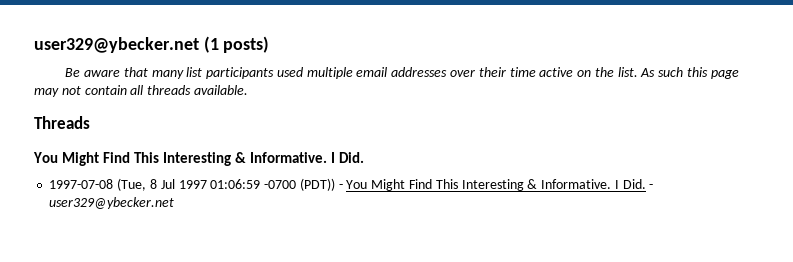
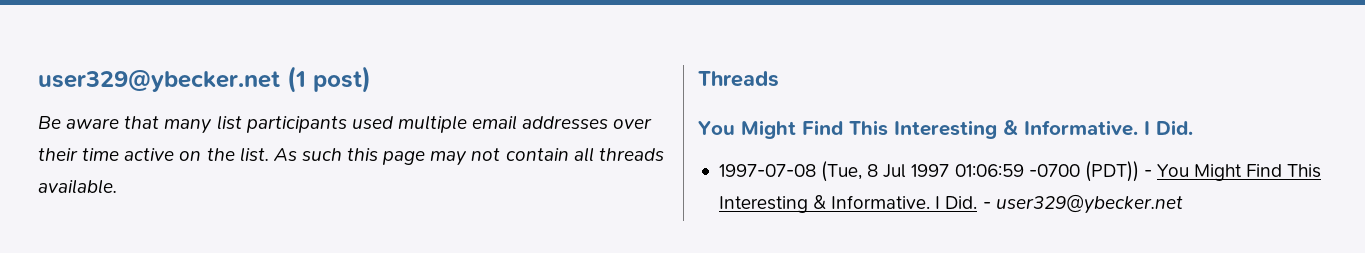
[223,36,270,53] posts) -> [313,66,371,93] post)

